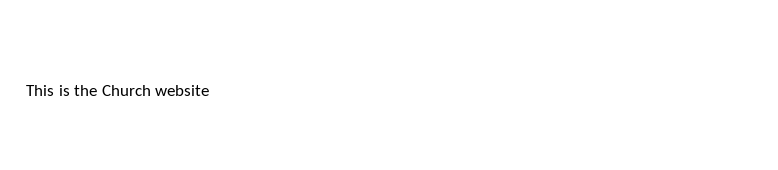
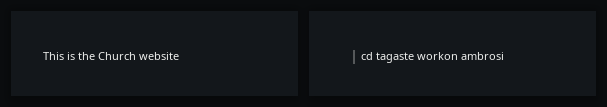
(210, 90) none -> [360,52,504,63] // cd tagaste workon ambrosi

